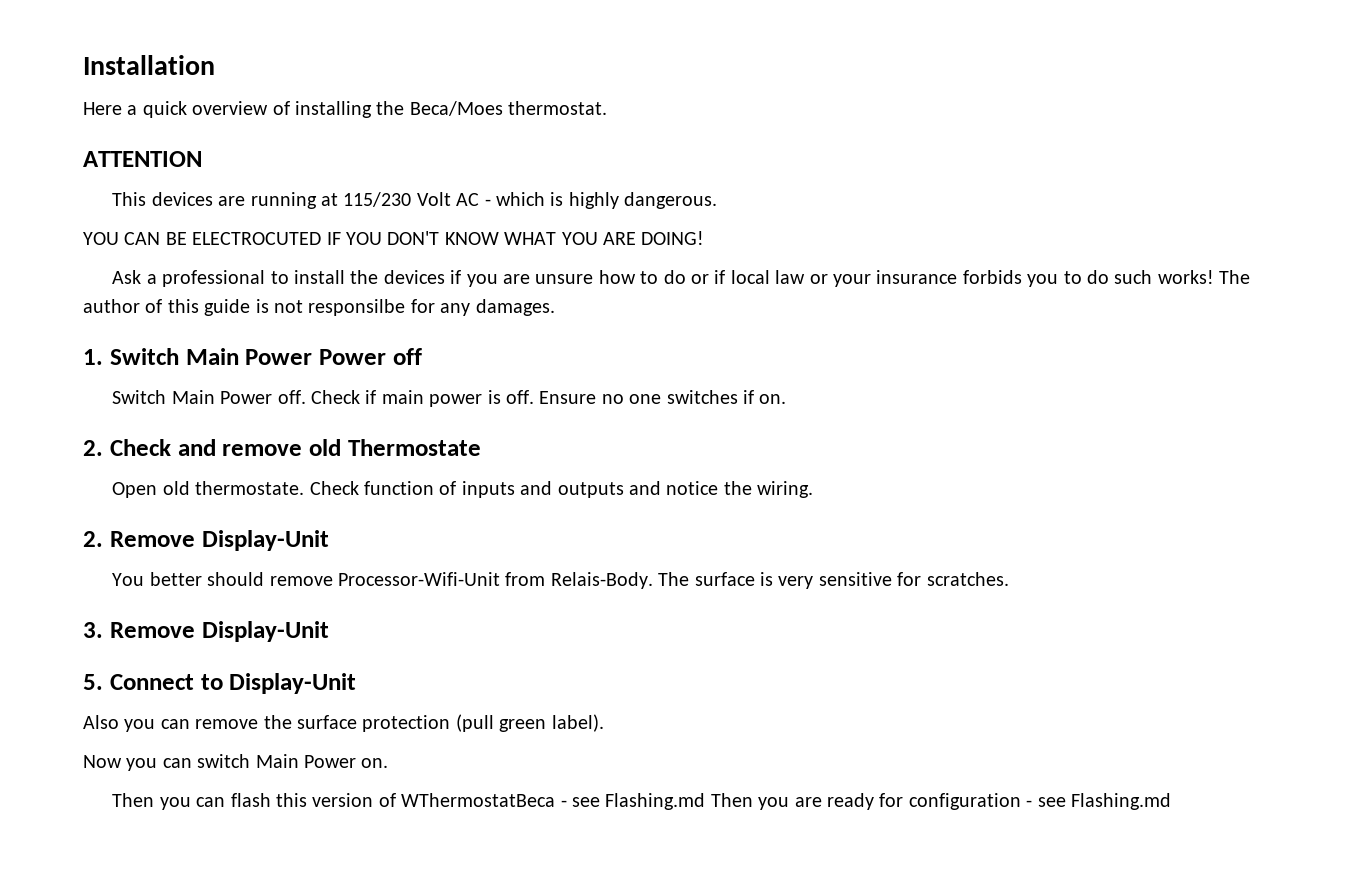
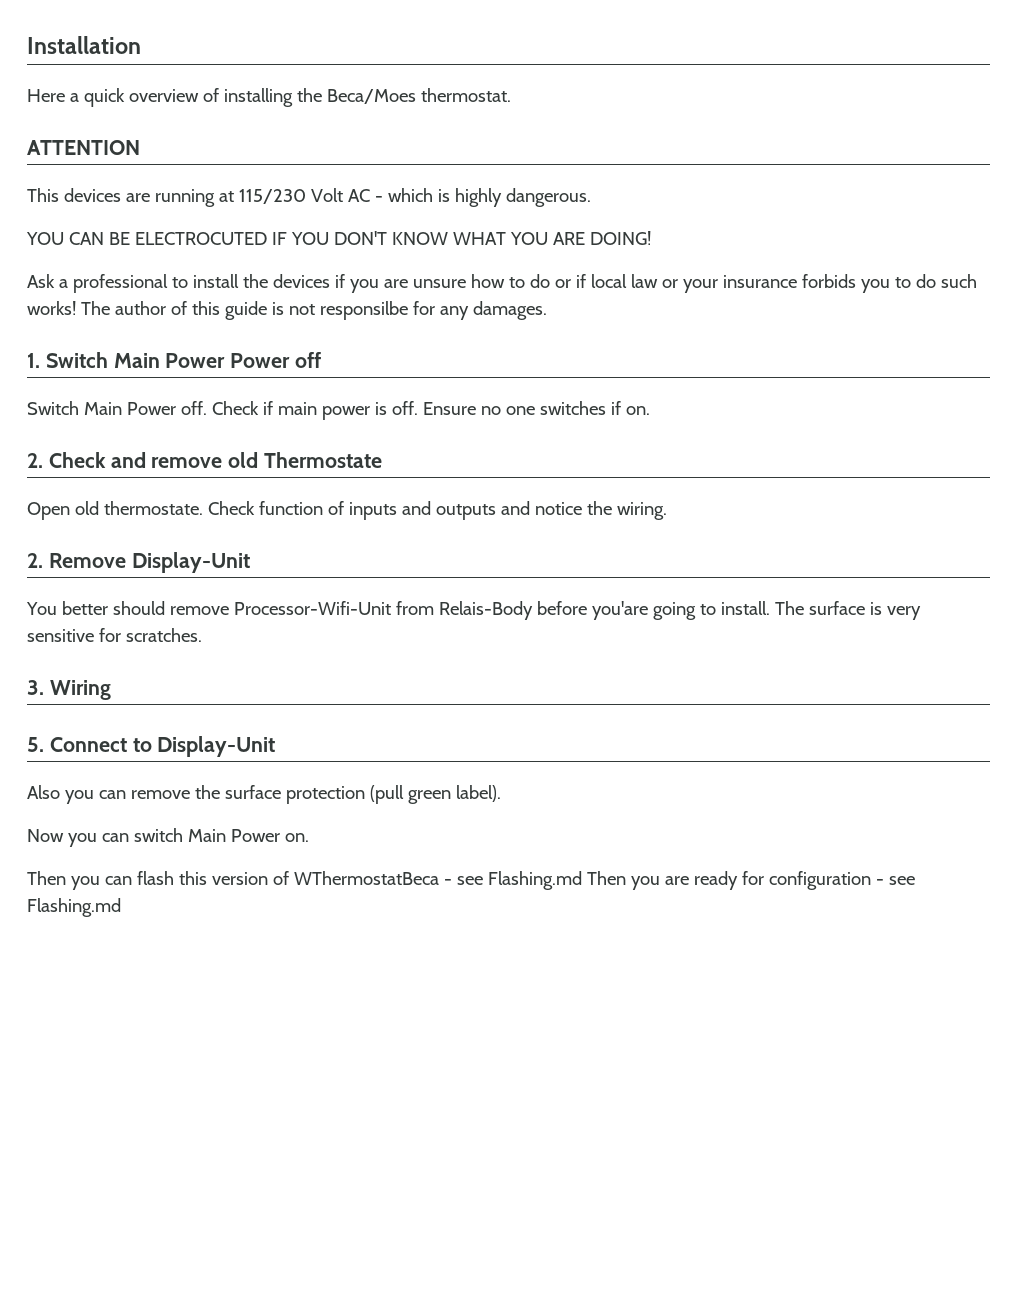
[550,572,653,589] Relais-Body. -> [438,601,770,620] Relais-Body before you'are going to install.
[109,621,329,642] Remove Display-Unit -> [49,680,111,700] Wiring

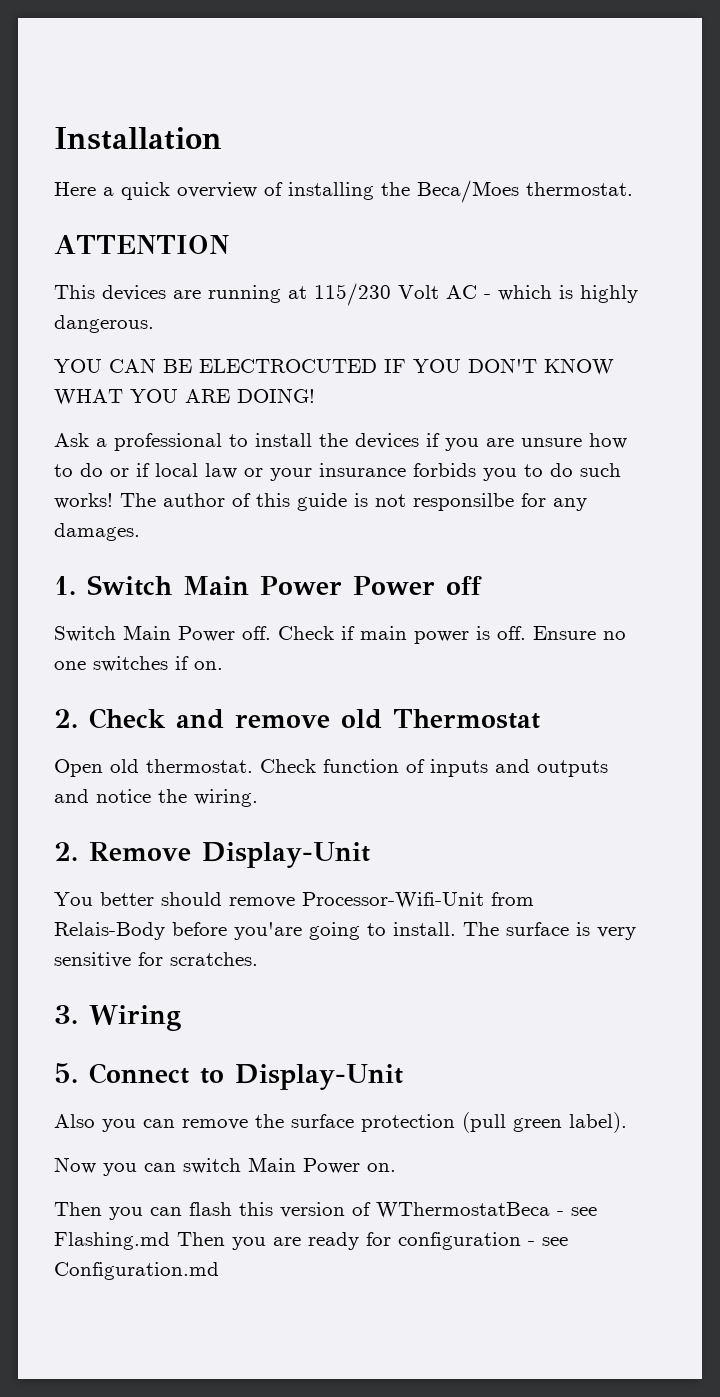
[264,452,383,468] Thermostate -> [393,709,540,729] Thermostat
[103,501,203,515] thermostate. -> [146,759,253,773] thermostat.
[27,898,121,917] Flashing.md -> [54,1262,219,1280] Configuration.md

